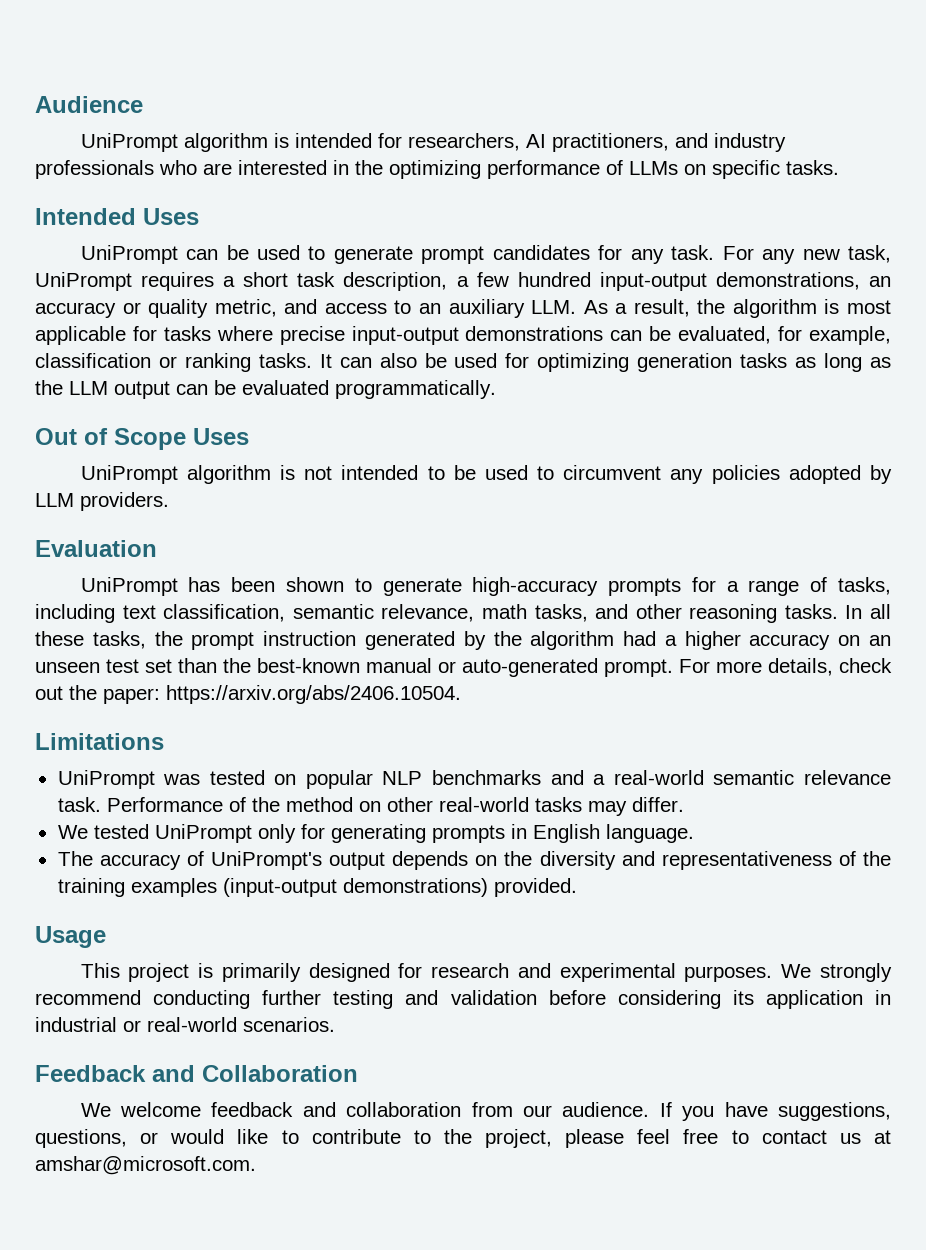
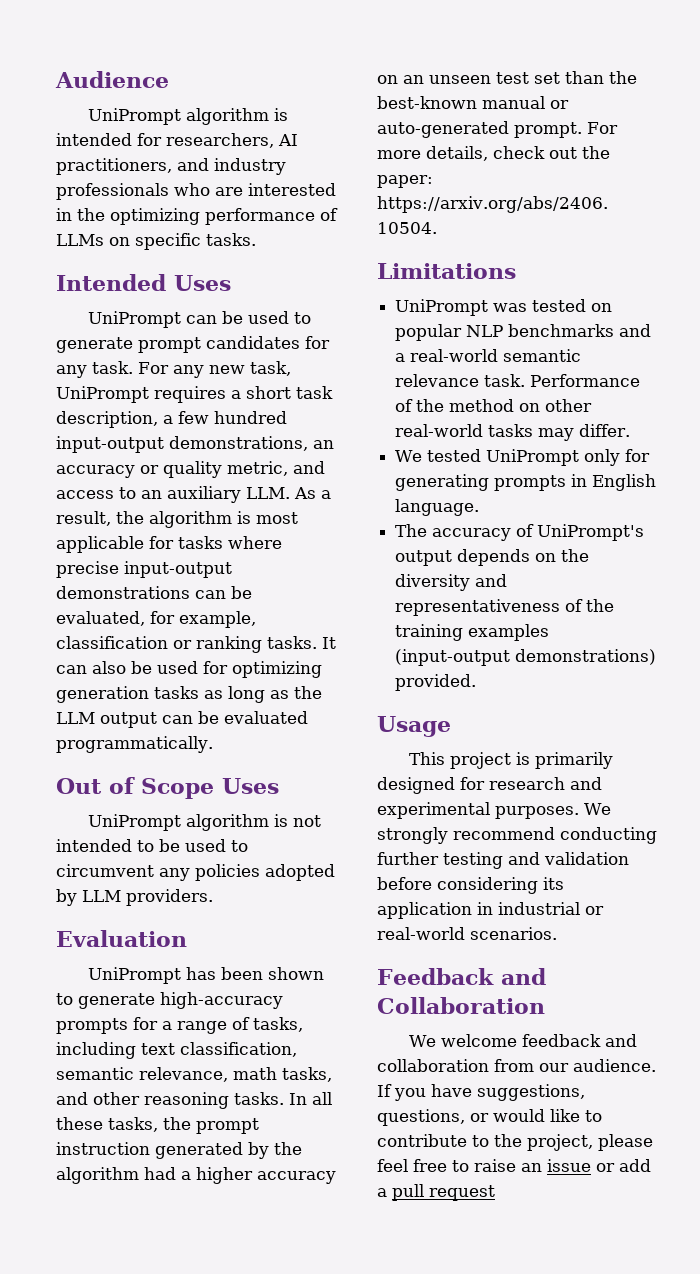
[761,1130,891,1144] [35,1156,256,1175] contact us at amshar@microsoft.com. -> [474,1159,651,1172] [377,1184,495,1201] raise an issue or add a pull request

